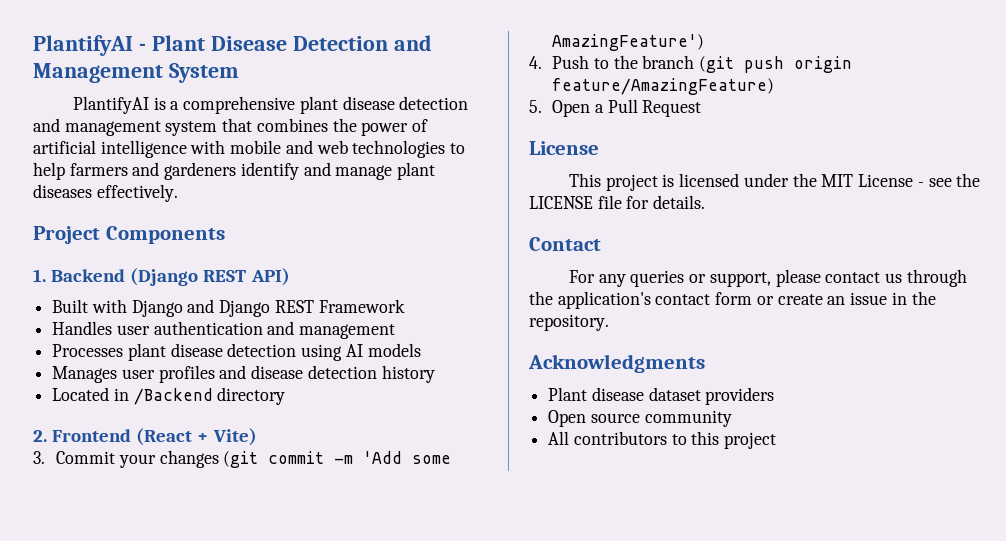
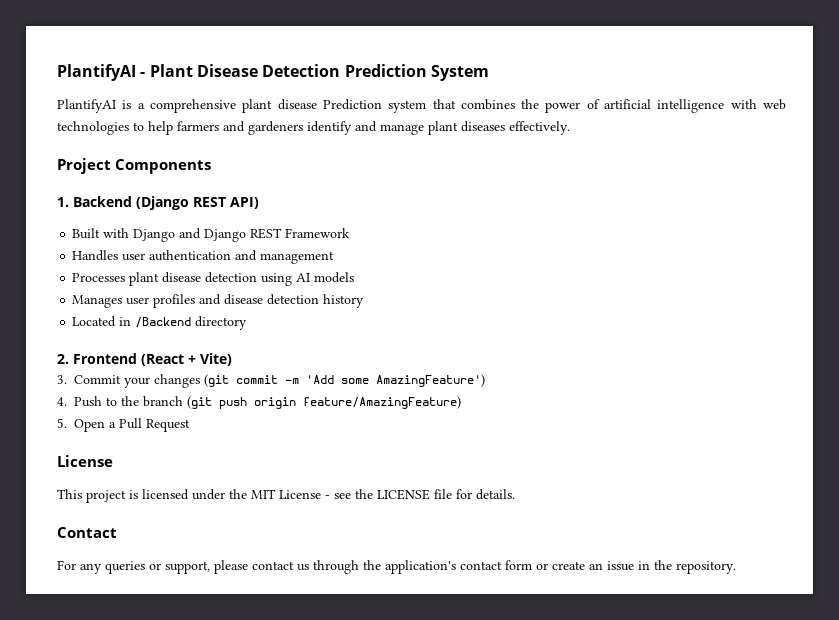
[393,35,432,51] [33,63,163,83] and Management -> [344,64,427,77] Prediction
[399,96,469,110] [33,118,161,136] detection and management -> [322,99,382,110] Prediction
[230,140,313,154] mobile and -> (757, 104) none
[528,354,705,373] [548,387,775,405] [548,410,732,427] [548,431,777,449] // Acknowledgments // Plant disease dataset providers // Open source community // All contributors to this project -> (736, 567) none

